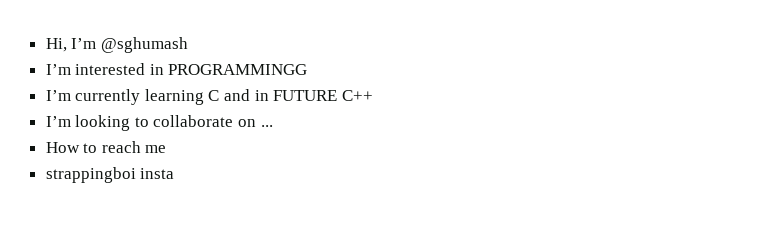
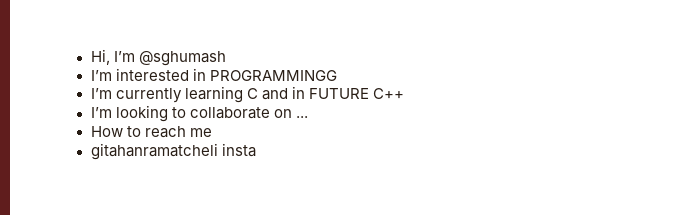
[45,167,136,183] strappingboi -> [90,143,218,160] gitahanramatcheli

